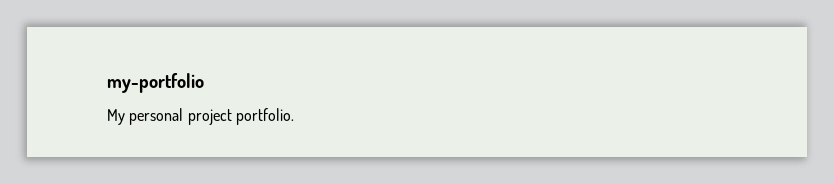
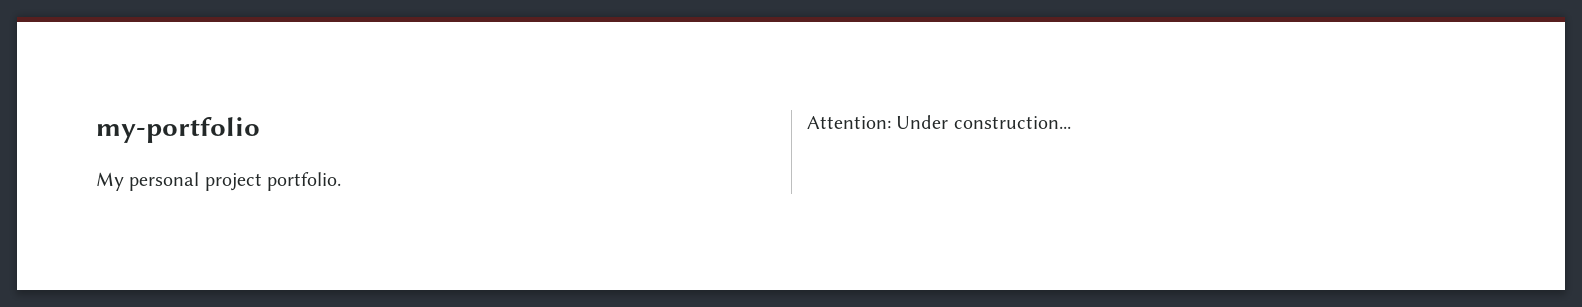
(294, 116) none -> [807,115,1071,129] // Attention: Under construction...

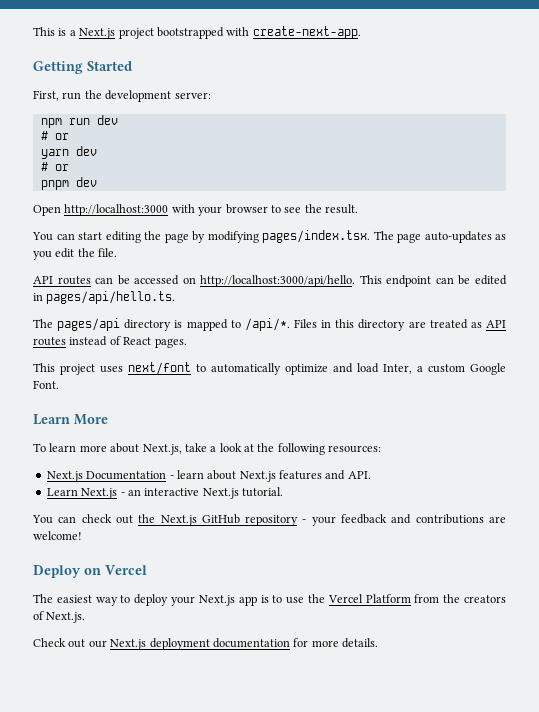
[96,117,260,143] [96,172,342,191] [807,115,1071,129] my-portfolio // My personal project portfolio. // Attention: Under construction... -> [33,26,361,39] [33,61,132,74] [33,90,211,102] [40,115,118,128] [40,131,69,140] [40,146,97,159] [40,162,69,171] [40,177,97,190] [33,204,358,216] [32,230,506,243] [33,248,118,260] [33,275,508,287] [33,291,176,304] [33,318,507,331] [33,336,187,348] [33,362,506,375] [33,380,59,389] [33,414,108,425] [33,443,382,455] [46,470,371,482] [46,487,283,499] [32,514,507,526] [33,531,82,540] [33,565,147,578] [33,594,506,606] [33,611,86,623] [33,638,378,650] This is a Next.js project bootstrapped with create-next-app. // Getting Started // First, run the development server: // npm run dev // # or // yarn dev // # or // pnpm dev // Open http://localhost:3000 with your browser to see the result. // You can start editing the page by modifying pages/index.tsx. The page auto-updates as you edit the file. // API routes can be accessed on http://localhost:3000/api/hello. This endpoint can be edited in pages/api/hello.ts. // The pages/api directory is mapped to /api/*. Files in this directory are treated as API routes instead of React pages. // This project uses next/font to automatically optimize and load Inter, a custom Google Font. // Learn More // To learn more about Next.js, take a look at the following resources: // Next.js Documentation - learn about Next.js features and API. // Learn Next.js - an interactive Next.js tutorial. // You can check out the Next.js GitHub repository - your feedback and contributions are welcome! // Deploy on Vercel // The easiest way to deploy your Next.js app is to use the Vercel Platform from the creators of Next.js. // Check out our Next.js deployment documentation for more details.

